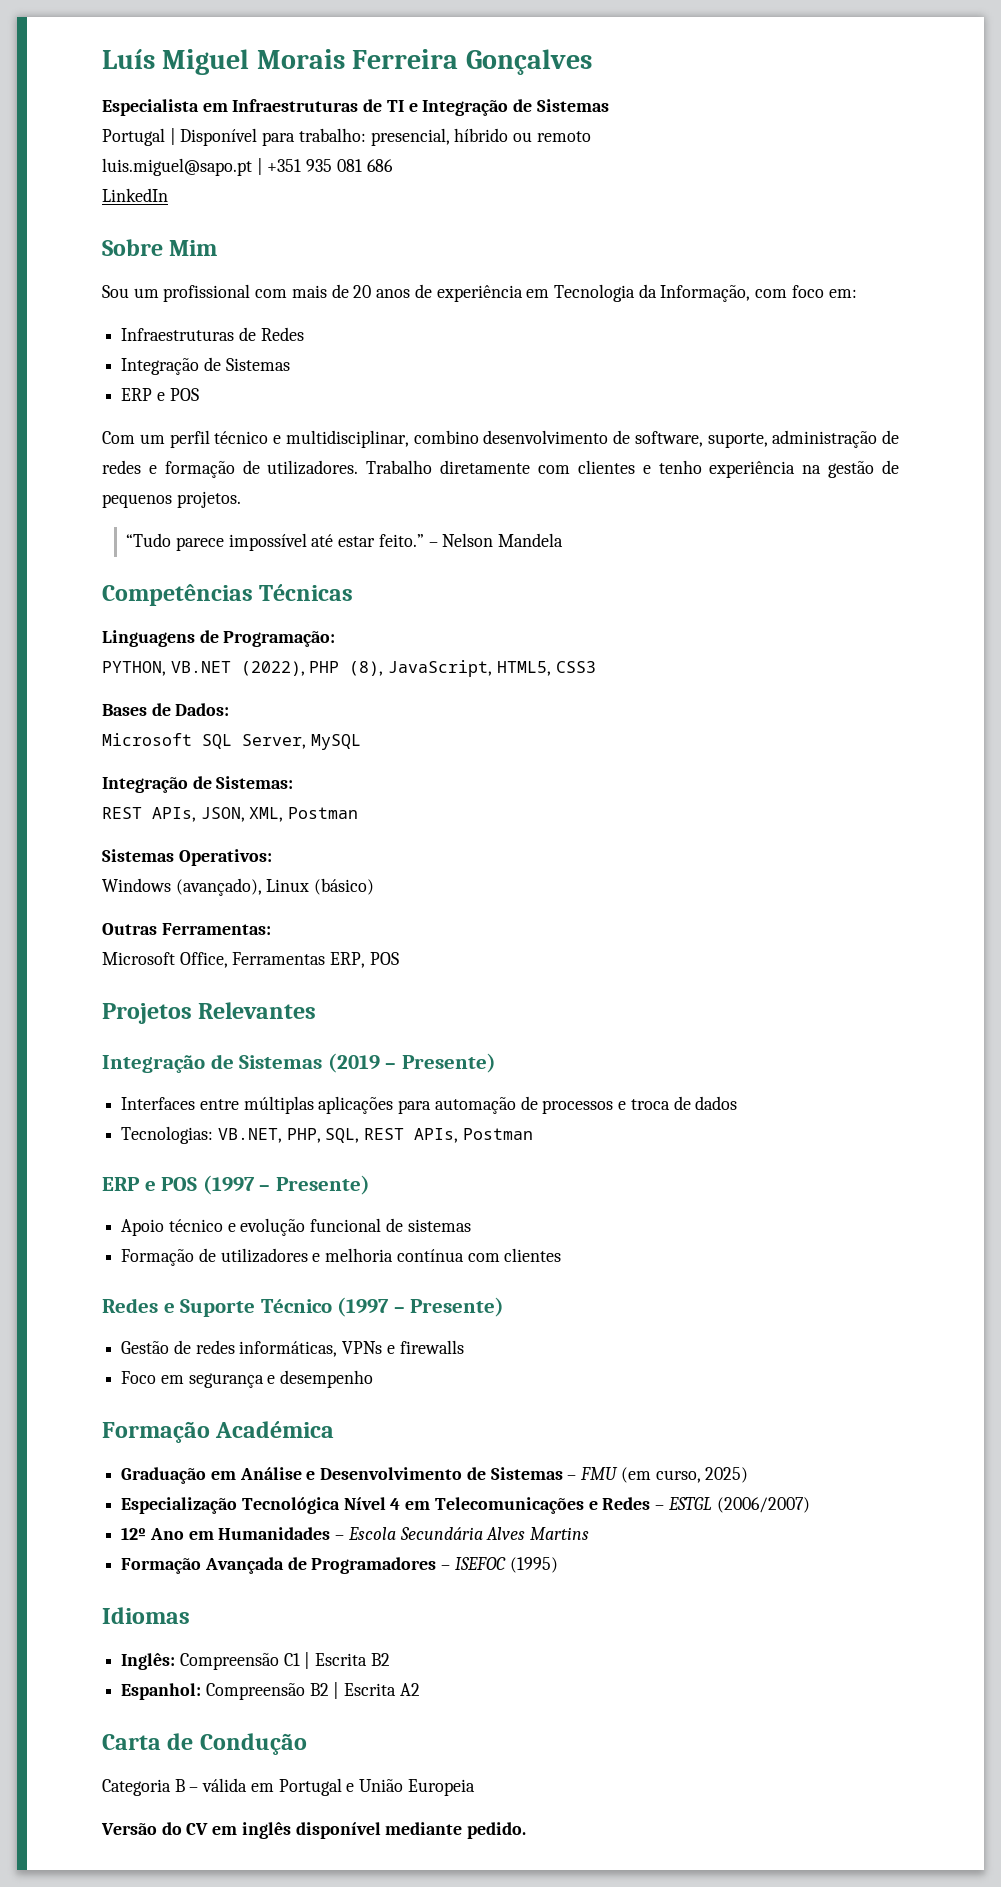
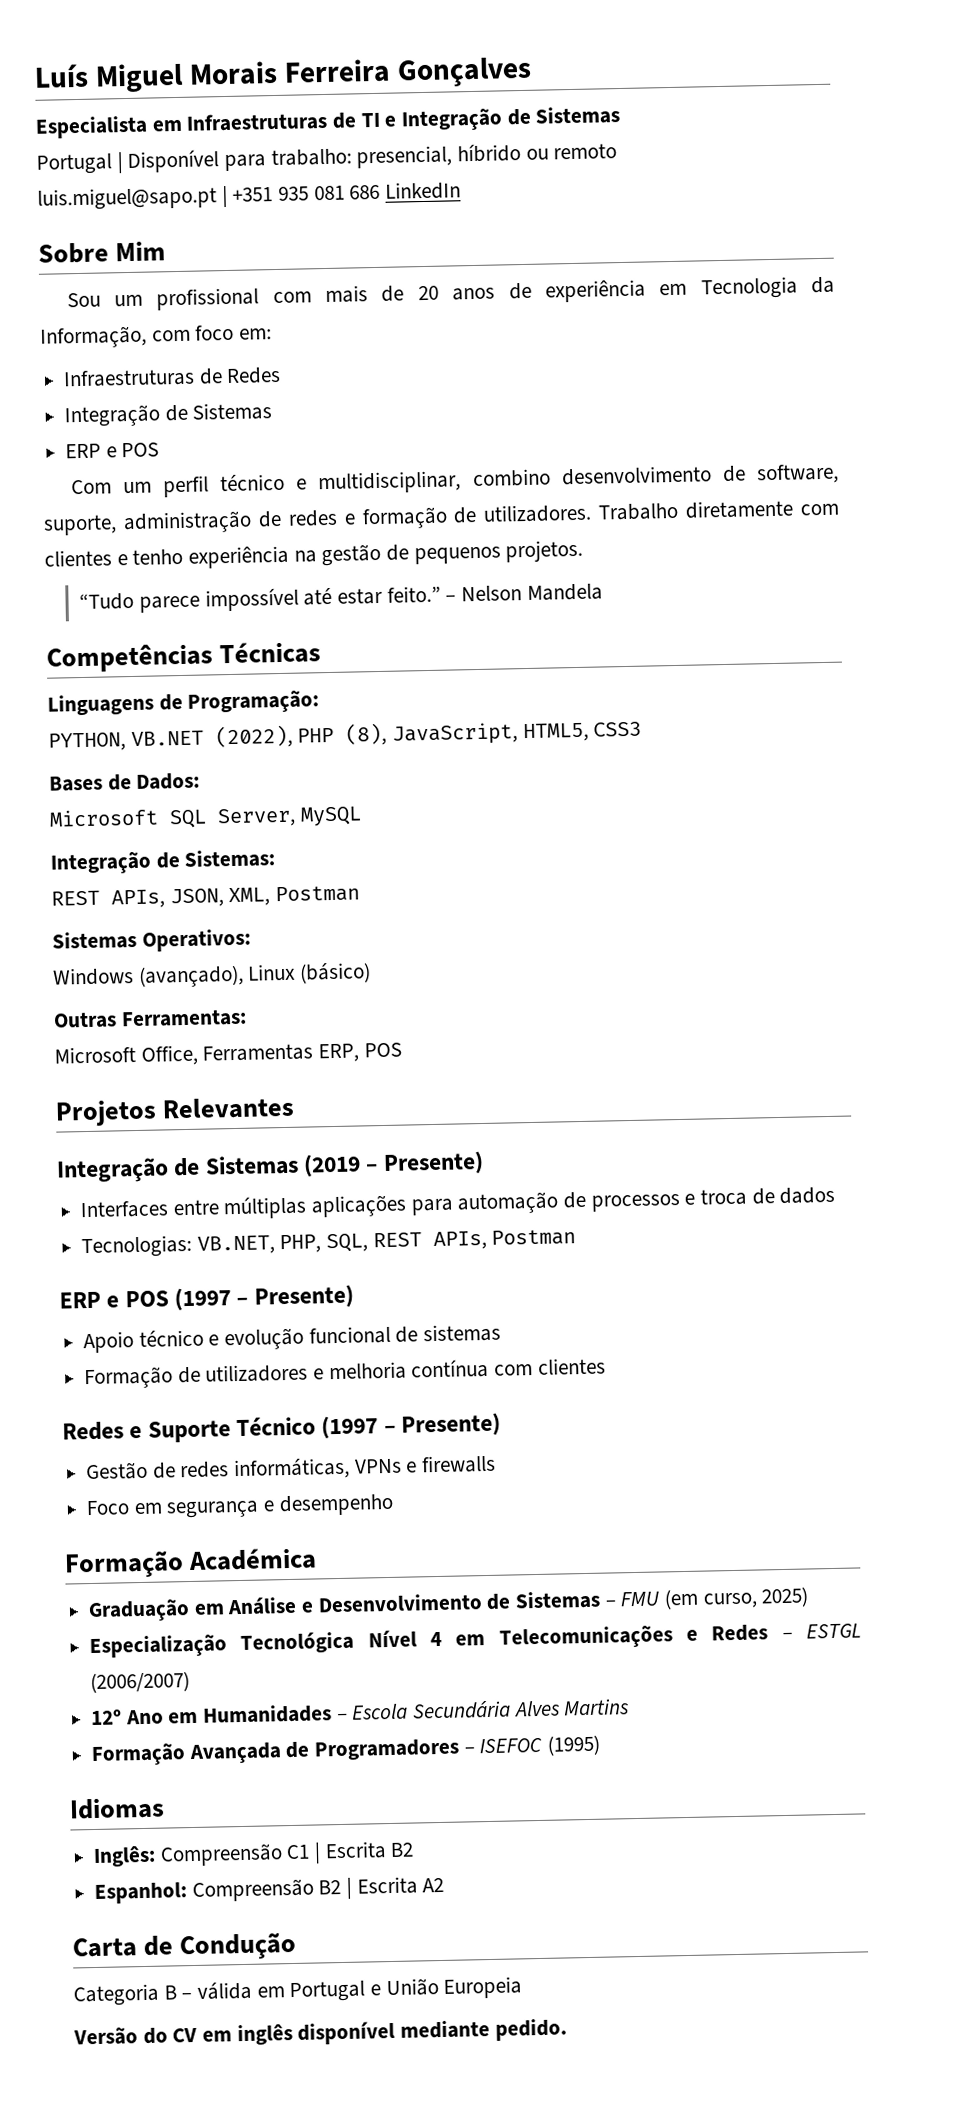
(393, 165) // -> (381, 192) none

